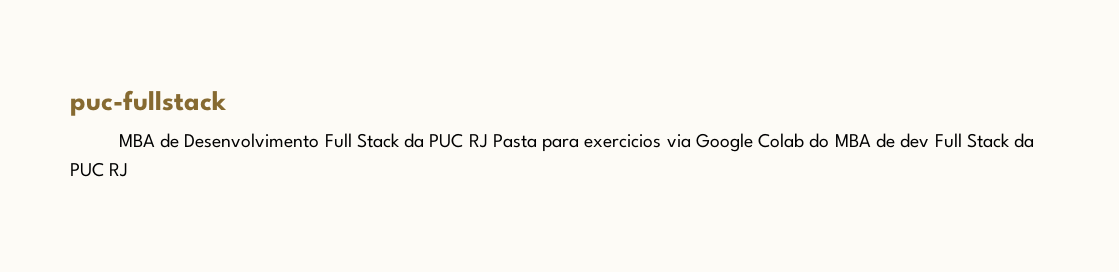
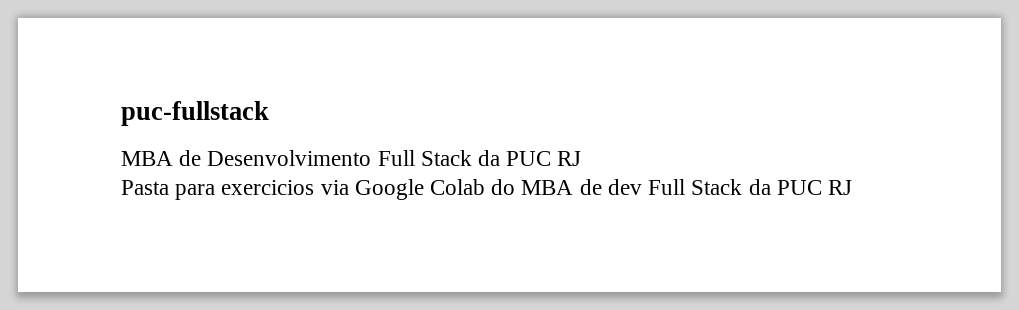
(488, 141) none -> (582, 158) //

